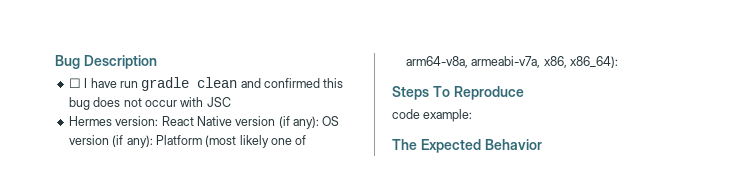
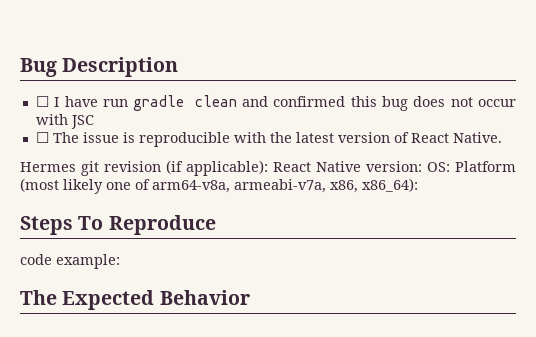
[68,116,340,129] [68,135,153,148] Hermes version: React Native version (if any): OS version (if any): -> [35,132,502,147] [20,160,450,176] ☐ The issue is reproducible with the latest version of React Native. // Hermes git revision (if applicable): React Native version: OS:

